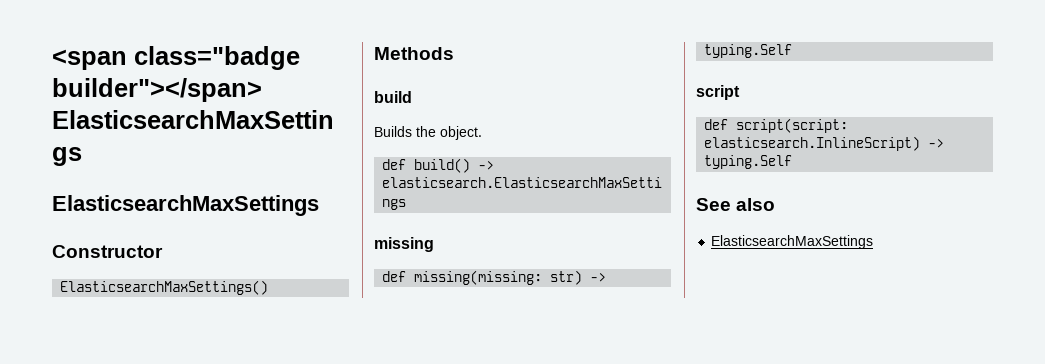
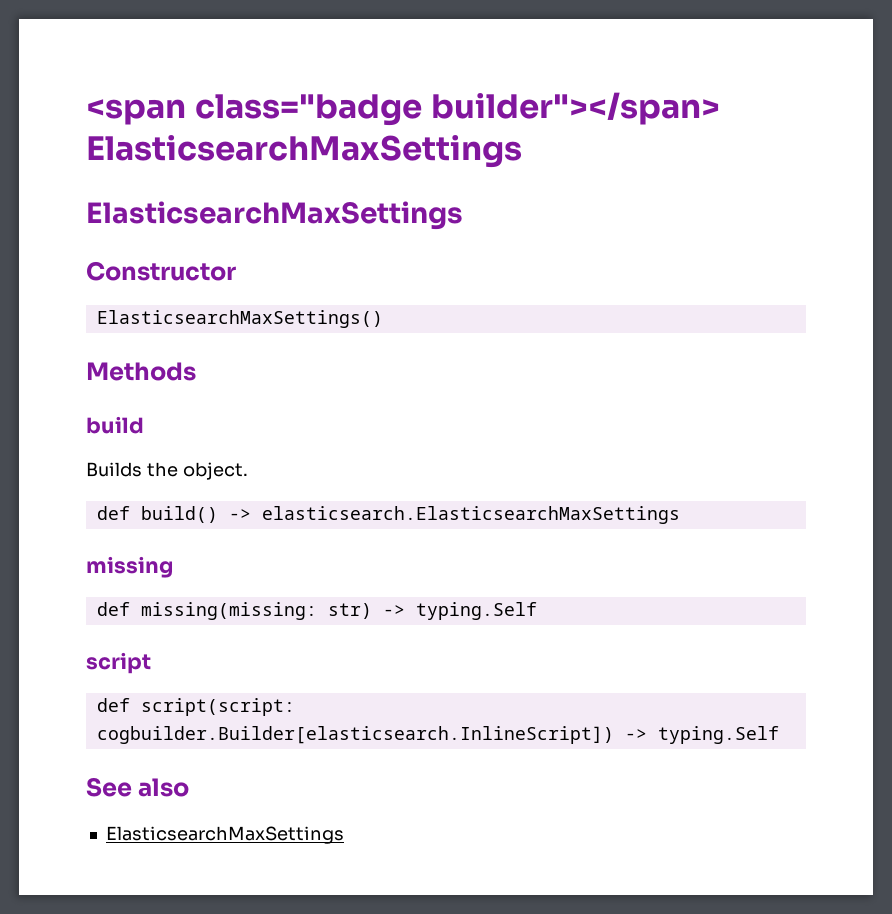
[704,136,921,151] elasticsearch.InlineScript) -> [96,726,614,744] cogbuilder.Builder[elasticsearch.InlineScript])

